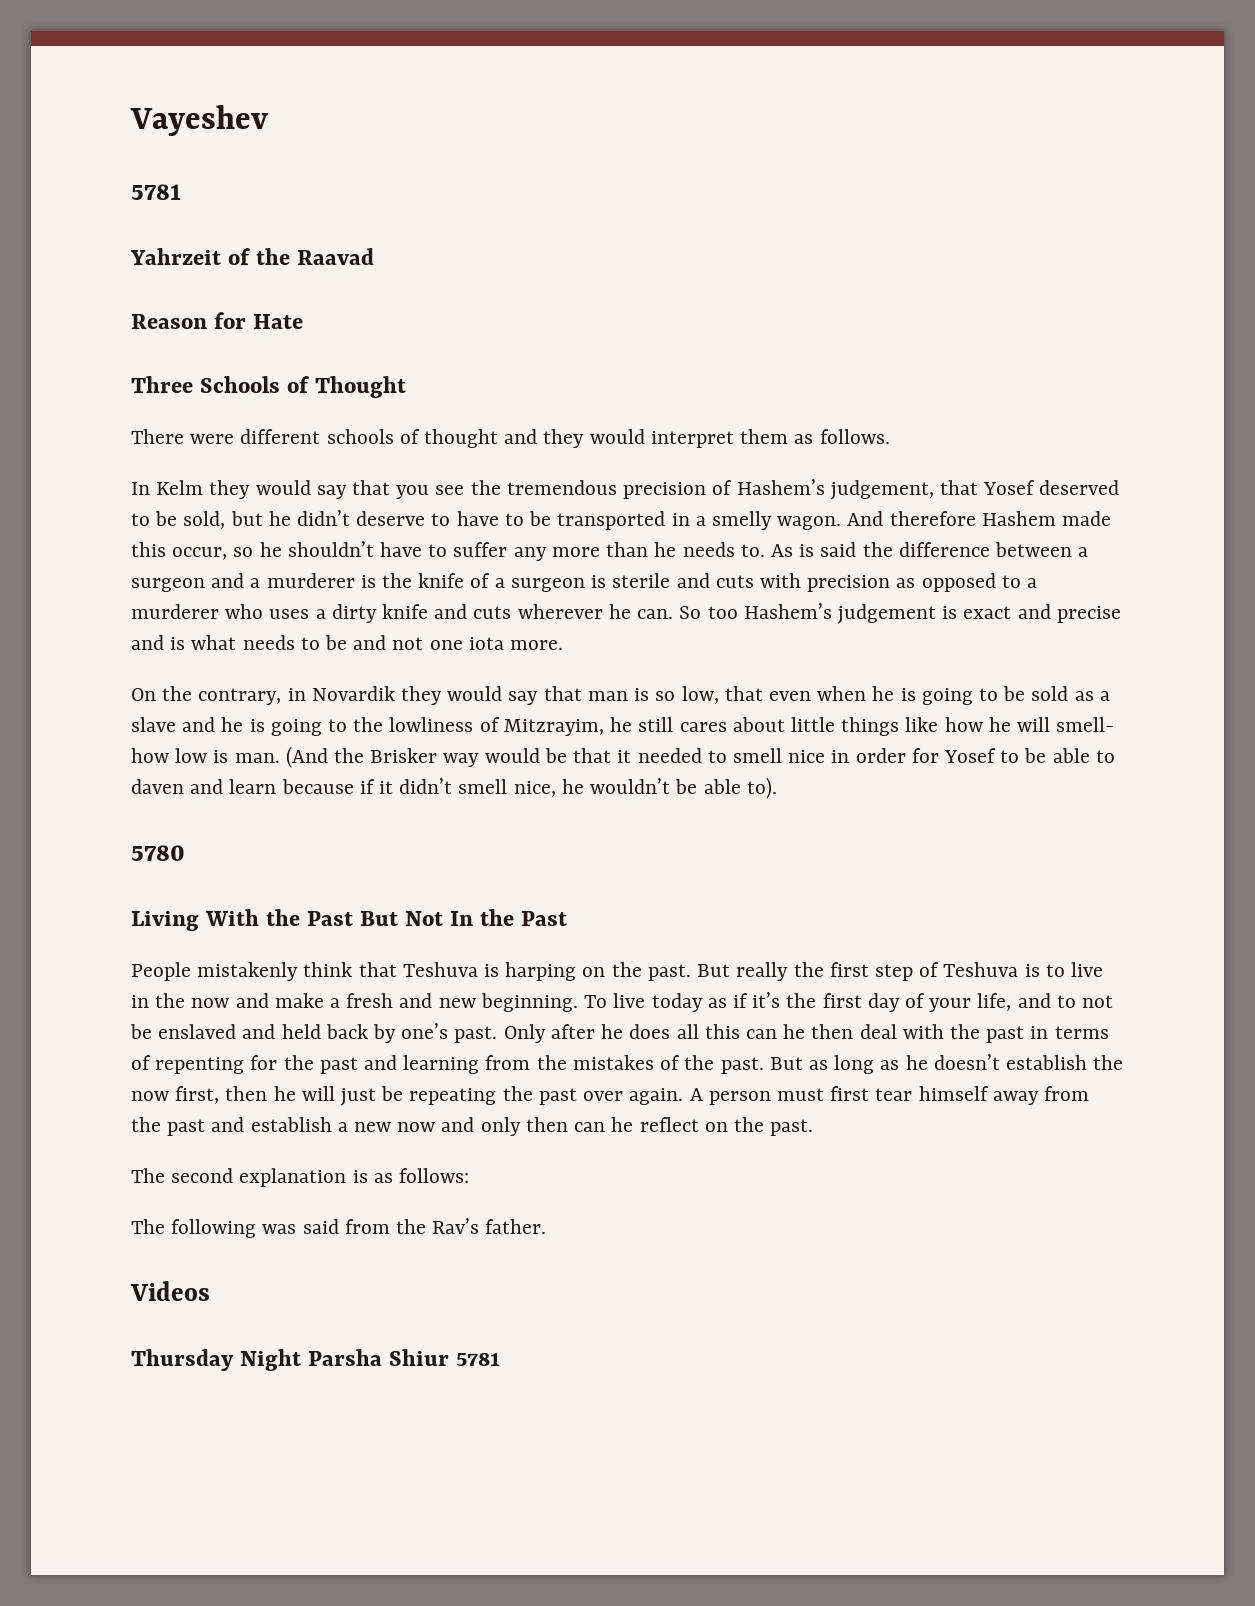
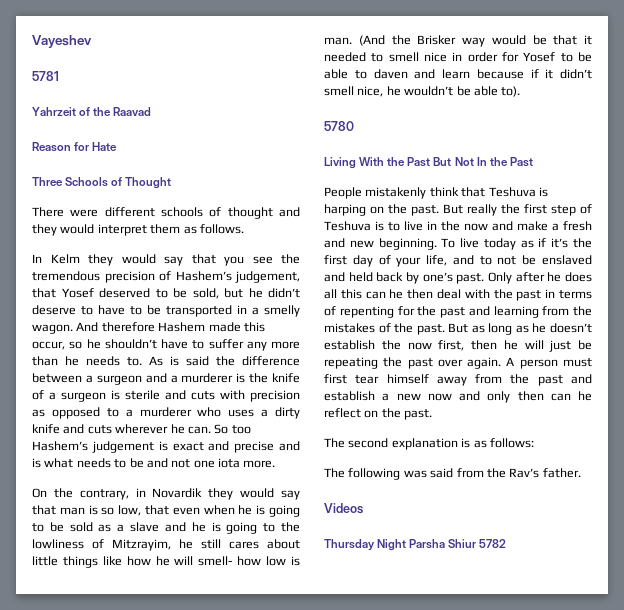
[456,1352,501,1366] 5781 -> [479,539,507,548] 5782

